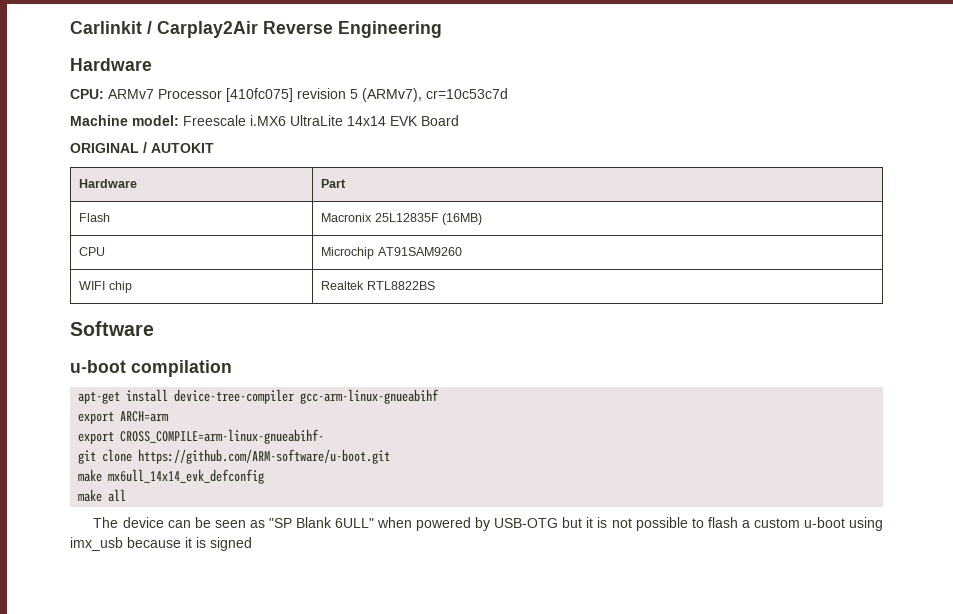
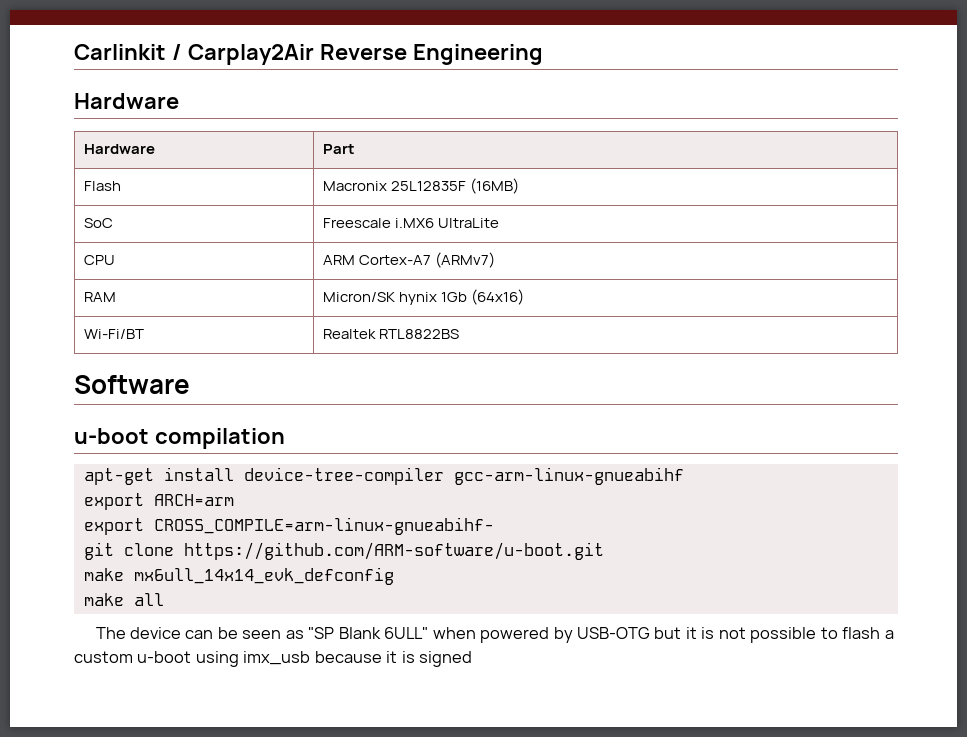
[70,88,508,102] [70,115,459,126] [70,142,214,153] // CPU: ARMv7 Processor [410fc075] revision 5 (ARMv7), cr=10c53c7d // Machine model: Freescale i.MX6 UltraLite 14x14 EVK Board // ORIGINAL / AUTOKIT -> (179, 101) none
[79,247,106,256] [321,247,462,259] [79,281,132,293] CPU | Microchip AT91SAM9260 // WIFI chip -> [84,218,114,228] [323,218,500,228] [84,255,116,265] [323,252,496,268] [84,292,117,302] [323,289,525,305] [84,329,145,339] SoC | Freescale i.MX6 UltraLite // CPU | ARM Cortex-A7 (ARMv7) // RAM | Micron/SK hynix 1Gb (64x16) // Wi-Fi/BT

